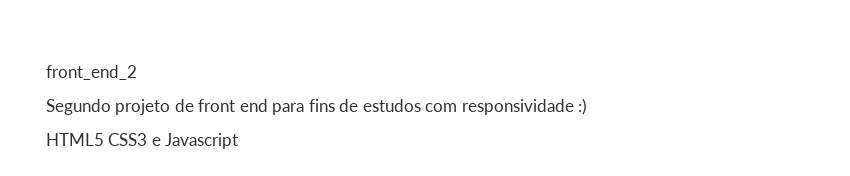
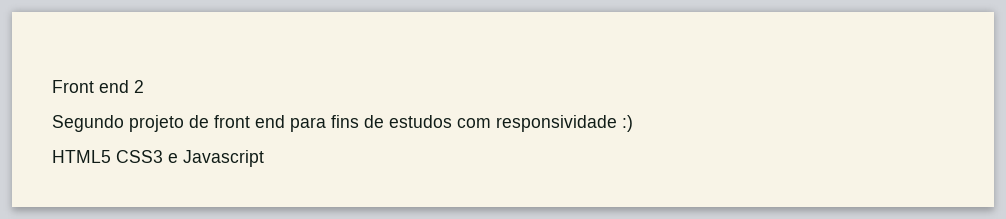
[46,65,137,80] front_end_2 -> [52,80,144,93] Front end 2

